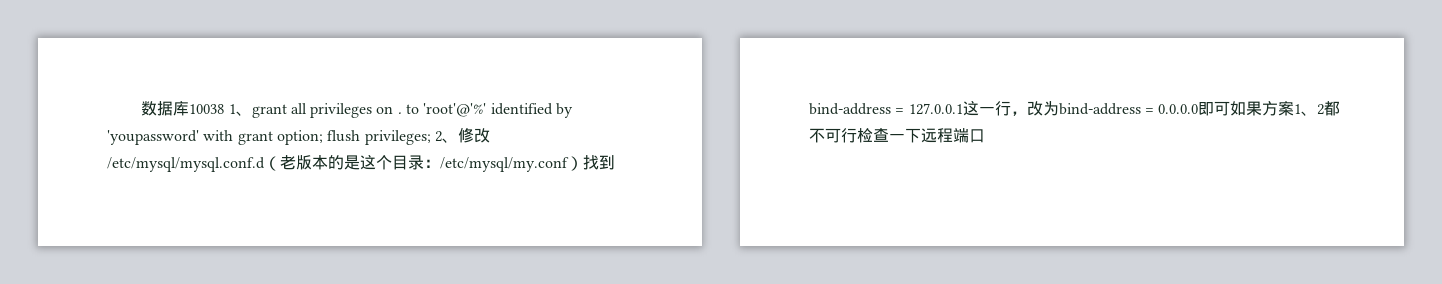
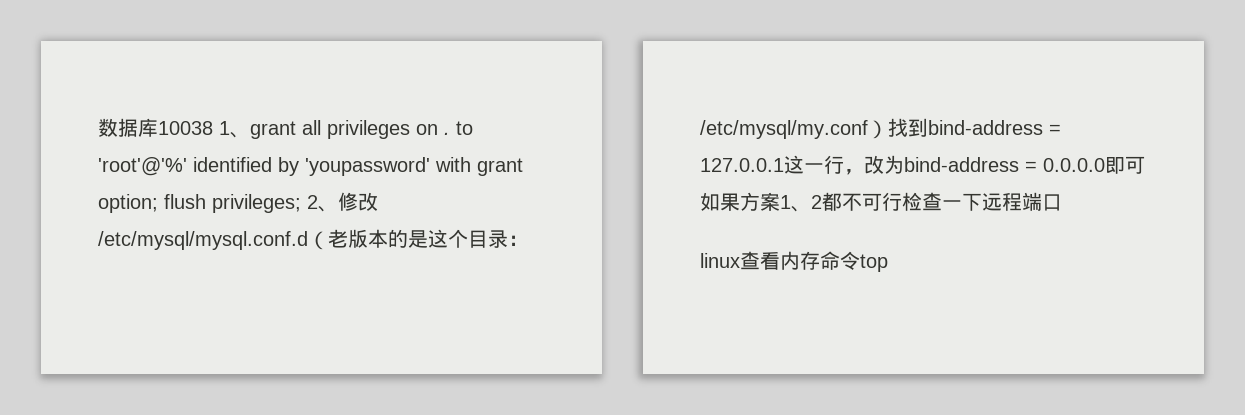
(985, 136) none -> [700,251,888,272] // linux查看内存命令top

